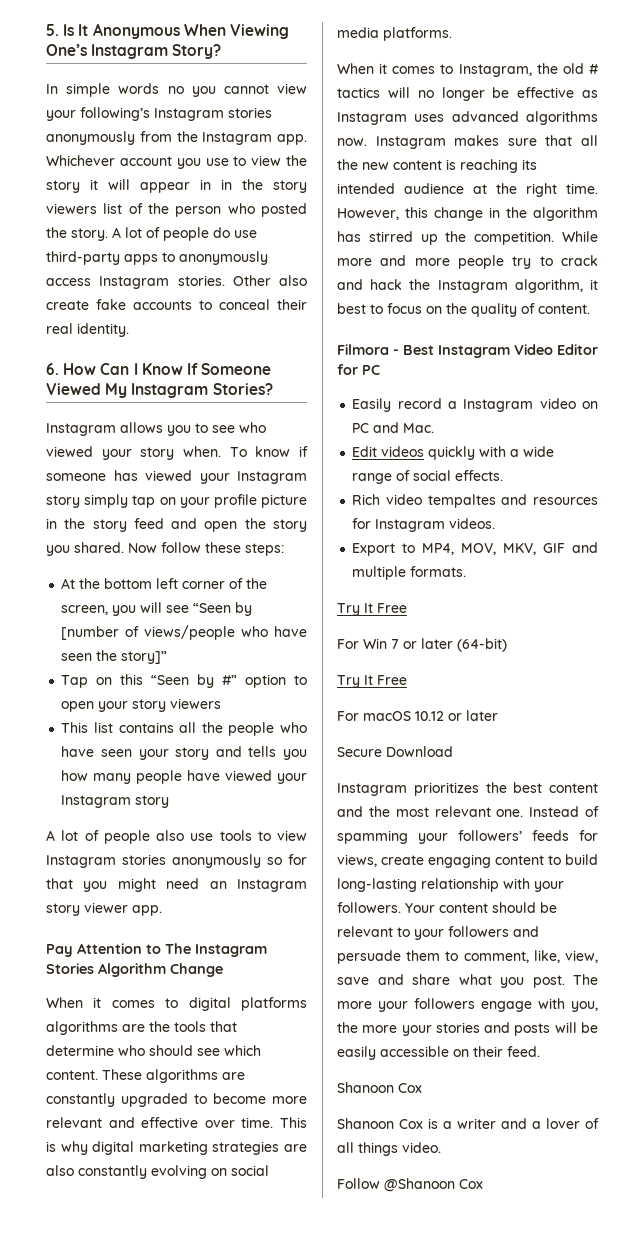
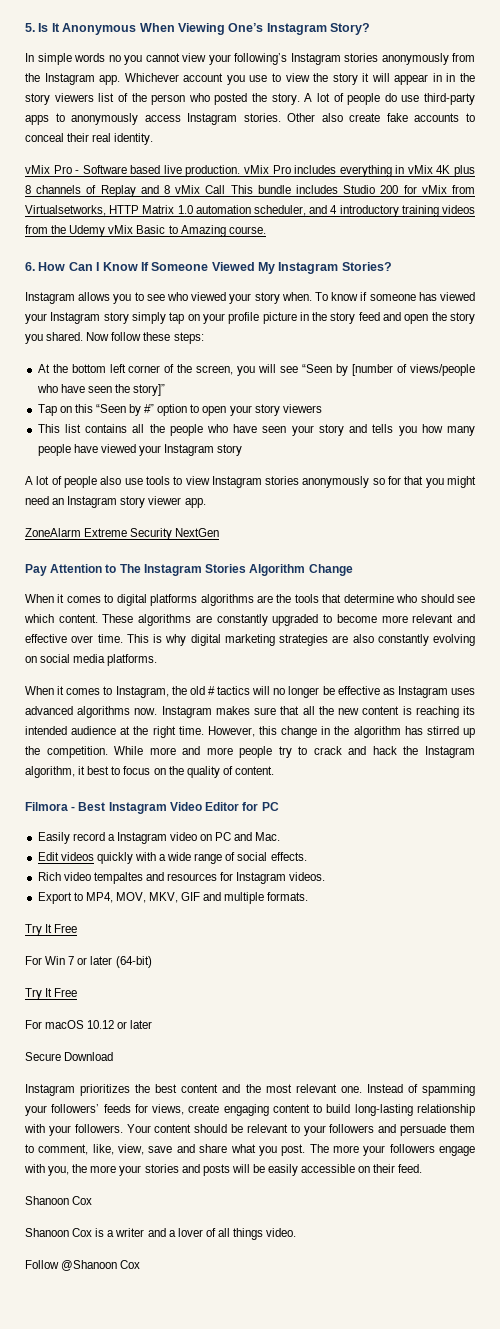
(129, 330) none -> [25,165,475,177] [25,185,475,197] [25,205,475,217] [25,225,266,237] // vMix Pro - Software based live production. vMix Pro includes everything in vMix 4K plus 8 channels of Replay and 8 vMix Call This bundle includes Studio 200 for vMix from Virtualsetworks, HTTP Matrix 1.0 automation scheduler, and 4 introductory training videos from the Udemy vMix Basic to Amazing course.
(162, 910) none -> [25,528,220,540] // ZoneAlarm Extreme Security NextGen

